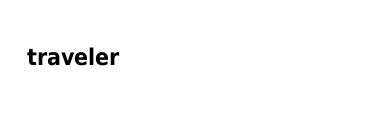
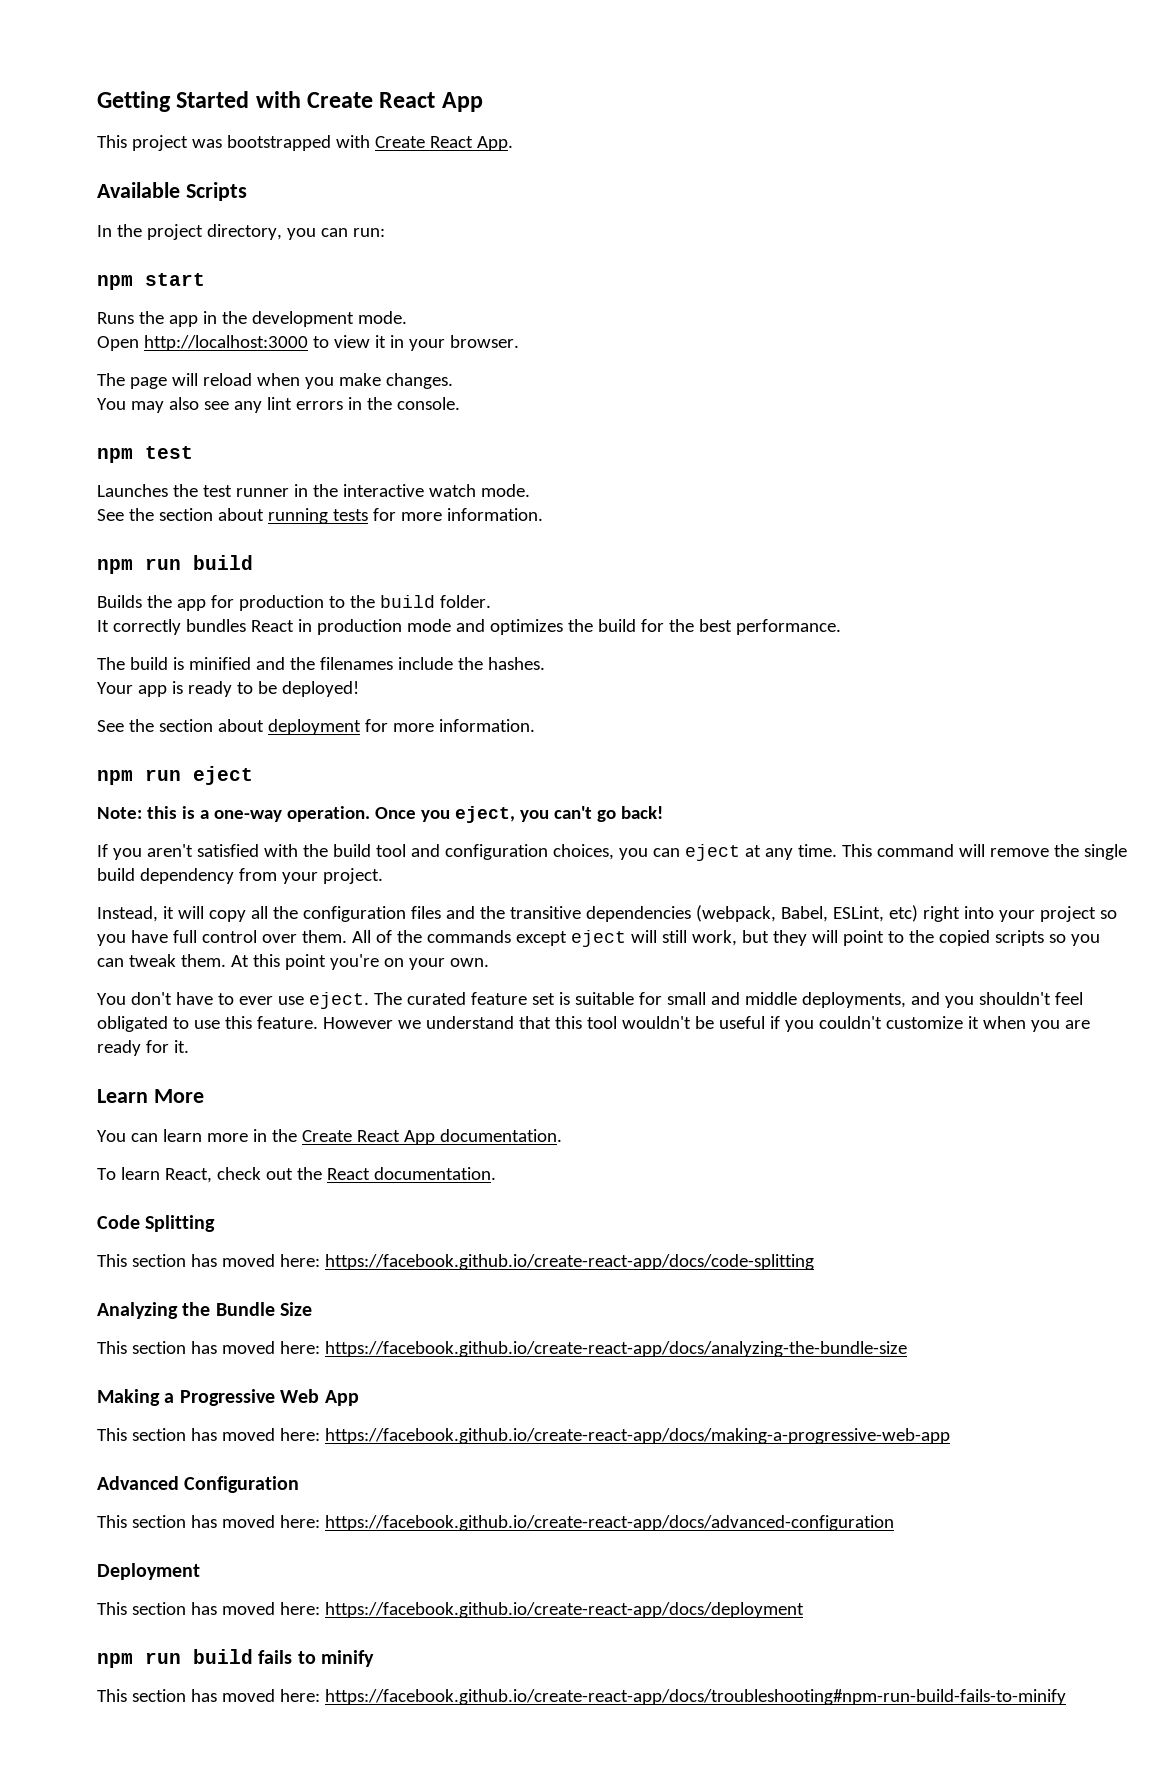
[27,47,120,66] traveler -> [97,91,483,112] [97,135,513,151] [97,182,247,201] [97,224,385,240] [97,273,205,290] [97,311,407,327] [97,335,519,351] [97,373,453,389] [97,397,460,413] [97,446,193,463] [97,484,530,497] [97,508,543,524] [97,555,253,574] [97,595,491,611] [97,619,841,635] [97,657,545,670] [97,681,359,697] [97,719,535,735] [97,766,253,785] [97,806,663,823] [97,844,1127,861] [97,868,383,884] [97,905,1117,922] [97,930,1100,947] [97,954,489,970] [97,992,1083,1009] [97,1016,1090,1032] [97,1040,189,1056] [97,1089,204,1103] [97,1129,562,1145] [97,1167,496,1183] [97,1215,216,1232] [97,1254,814,1270] [97,1302,313,1319] [97,1341,907,1357] [97,1389,359,1406] [97,1428,950,1444] [97,1476,300,1493] [97,1515,894,1531] [97,1563,200,1580] [97,1602,804,1618] [97,1649,375,1668] [97,1689,1066,1705] Getting Started with Create React App // This project was bootstrapped with Create React App. // Available Scripts // In the project directory, you can run: // npm start // Runs the app in the development mode. // Open http://localhost:3000 to view it in your browser. // The page will reload when you make changes. // You may also see any lint errors in the console. // npm test // Launches the test runner in the interactive watch mode. // See the section about running tests for more information. // npm run build // Builds the app for production to the build folder. // It correctly bundles React in production mode and optimizes the build for the best performance. // The build is minified and the filenames include the hashes. // Your app is ready to be deployed! // See the section about deployment for more information. // npm run eject // Note: this is a one-way operation. Once you eject, you can't go back! // If you aren't satisfied with the build tool and configuration choices, you can eject at any time. This command will remove the single build dependency from your project. // Instead, it will copy all the configuration files and the transitive dependencies (webpack, Babel, ESLint, etc) right into your project so you have full control over them. All of the commands except eject will still work, but they will point to the copied scripts so you can tweak them. At this point you're on your own. // You don't have to ever use eject. The curated feature set is suitable for small and middle deployments, and you shouldn't feel obligated to use this feature. However we understand that this tool wouldn't be useful if you couldn't customize it when you are ready for it. // Learn More // You can learn more in the Create React App documentation. // To learn React, check out the React documentation. // Code Splitting // This section has moved here: https://facebook.github.io/create-react-app/docs/code-splitting // Analyzing the Bundle Size // This section has moved here: https://facebook.github.io/create-react-app/docs/analyzing-the-bundle-size // Making a Progressive Web App // This section has moved here: https://facebook.github.io/create-react-app/docs/making-a-progressive-web-app // Advanced Configuration // This section has moved here: https://facebook.github.io/create-react-app/docs/advanced-configuration // Deployment // This section has moved here: https://facebook.github.io/create-react-app/docs/deployment // npm run build fails to minify // This section has moved here: https://facebook.github.io/create-react-app/docs/troubleshooting#npm-run-build-fails-to-minify

